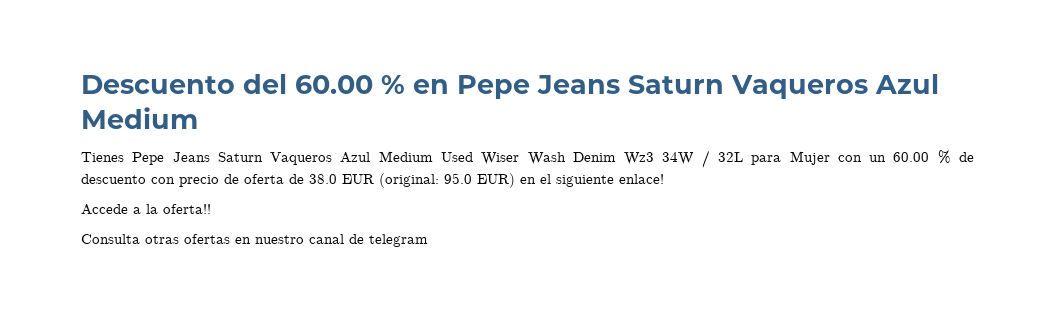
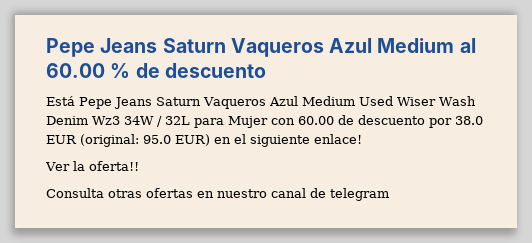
[81,74,939,99] [81,107,198,129] [81,152,124,162] Descuento del 60.00 % en Pepe Jeans Saturn Vaqueros Azul Medium // Tienes -> [46,38,476,57] [46,63,266,78] [46,96,75,106] Pepe Jeans Saturn Vaqueros Azul Medium al 60.00 % de descuento // Está
[869,150,975,164] [81,174,304,187] un 60.00 % de descuento con precio de oferta de -> [298,115,452,128] 60.00 de descuento por
[81,204,141,215] Accede a -> [45,162,70,171] Ver

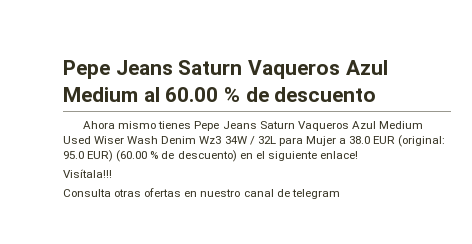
[46,96,75,106] Está -> [83,121,192,129] Ahora mismo tienes
[271,115,452,128] con 60.00 de descuento por -> [339,138,347,144] a
(210, 140) none -> [116,150,237,162] (60.00 % de descuento)
[45,161,139,171] Ver la oferta!! -> [63,169,112,178] Visítala!!!

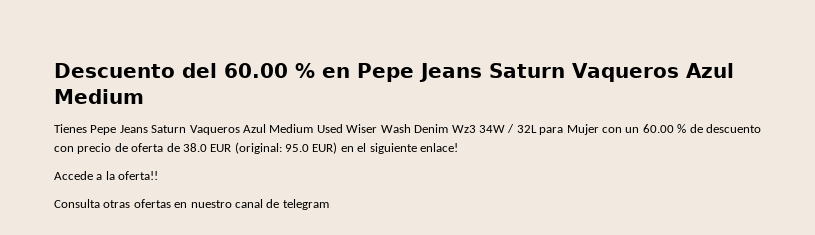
[63,60,388,79] [63,87,377,102] [83,121,192,129] Pepe Jeans Saturn Vaqueros Azul Medium al 60.00 % de descuento // Ahora mismo tienes -> [54,63,734,82] [54,89,144,104] [54,124,87,133] Descuento del 60.00 % en Pepe Jeans Saturn Vaqueros Azul Medium // Tienes
[339,138,347,144] a -> [601,124,761,133] [54,143,180,154] con un 60.00 % de descuento con precio de oferta de
[116,150,237,162] (60.00 % de descuento) -> (338, 148) none
[63,169,112,178] Visítala!!! -> [54,171,159,180] Accede a la oferta!!

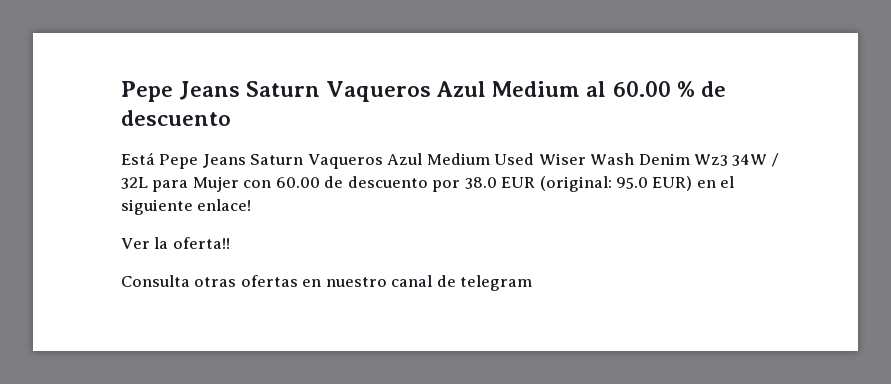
[54,63,734,82] [54,89,144,104] [54,124,87,133] Descuento del 60.00 % en Pepe Jeans Saturn Vaqueros Azul Medium // Tienes -> [121,81,726,102] [121,110,231,126] [121,152,155,165] Pepe Jeans Saturn Vaqueros Azul Medium al 60.00 % de descuento // Está
[625,124,761,133] [54,143,180,154] un 60.00 % de descuento con precio de oferta de -> [275,176,461,192] 60.00 de descuento por
[54,171,103,180] Accede a -> [121,238,150,249] Ver

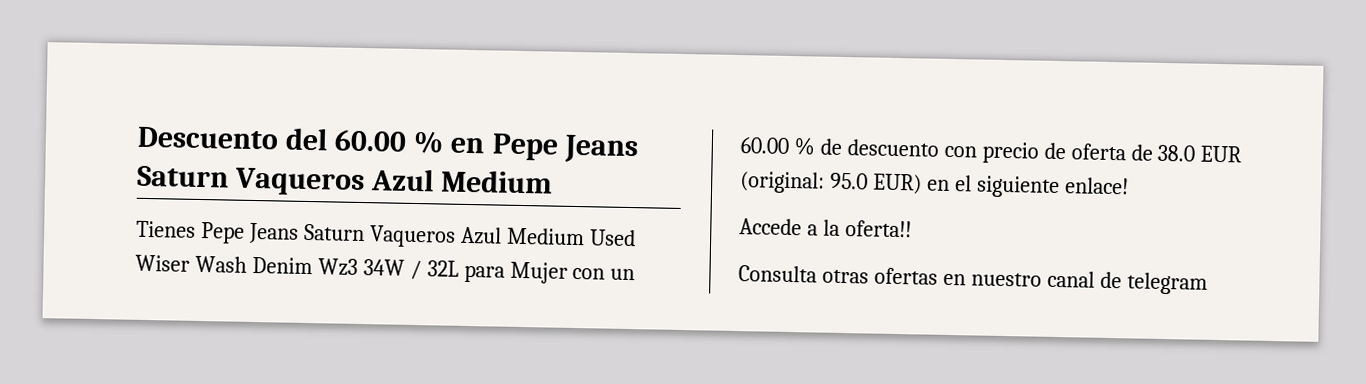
[121,81,726,102] [121,110,231,126] [121,152,155,165] Pepe Jeans Saturn Vaqueros Azul Medium al 60.00 % de descuento // Está -> [137,126,639,164] [137,165,554,197] [136,220,196,238] Descuento del 60.00 % en Pepe Jeans Saturn Vaqueros Azul Medium // Tienes
[275,176,461,192] 60.00 de descuento por -> [610,268,636,281] [740,137,1153,164] un 60.00 % de descuento con precio de oferta de
[121,238,150,249] Ver -> [739,218,818,236] Accede a

